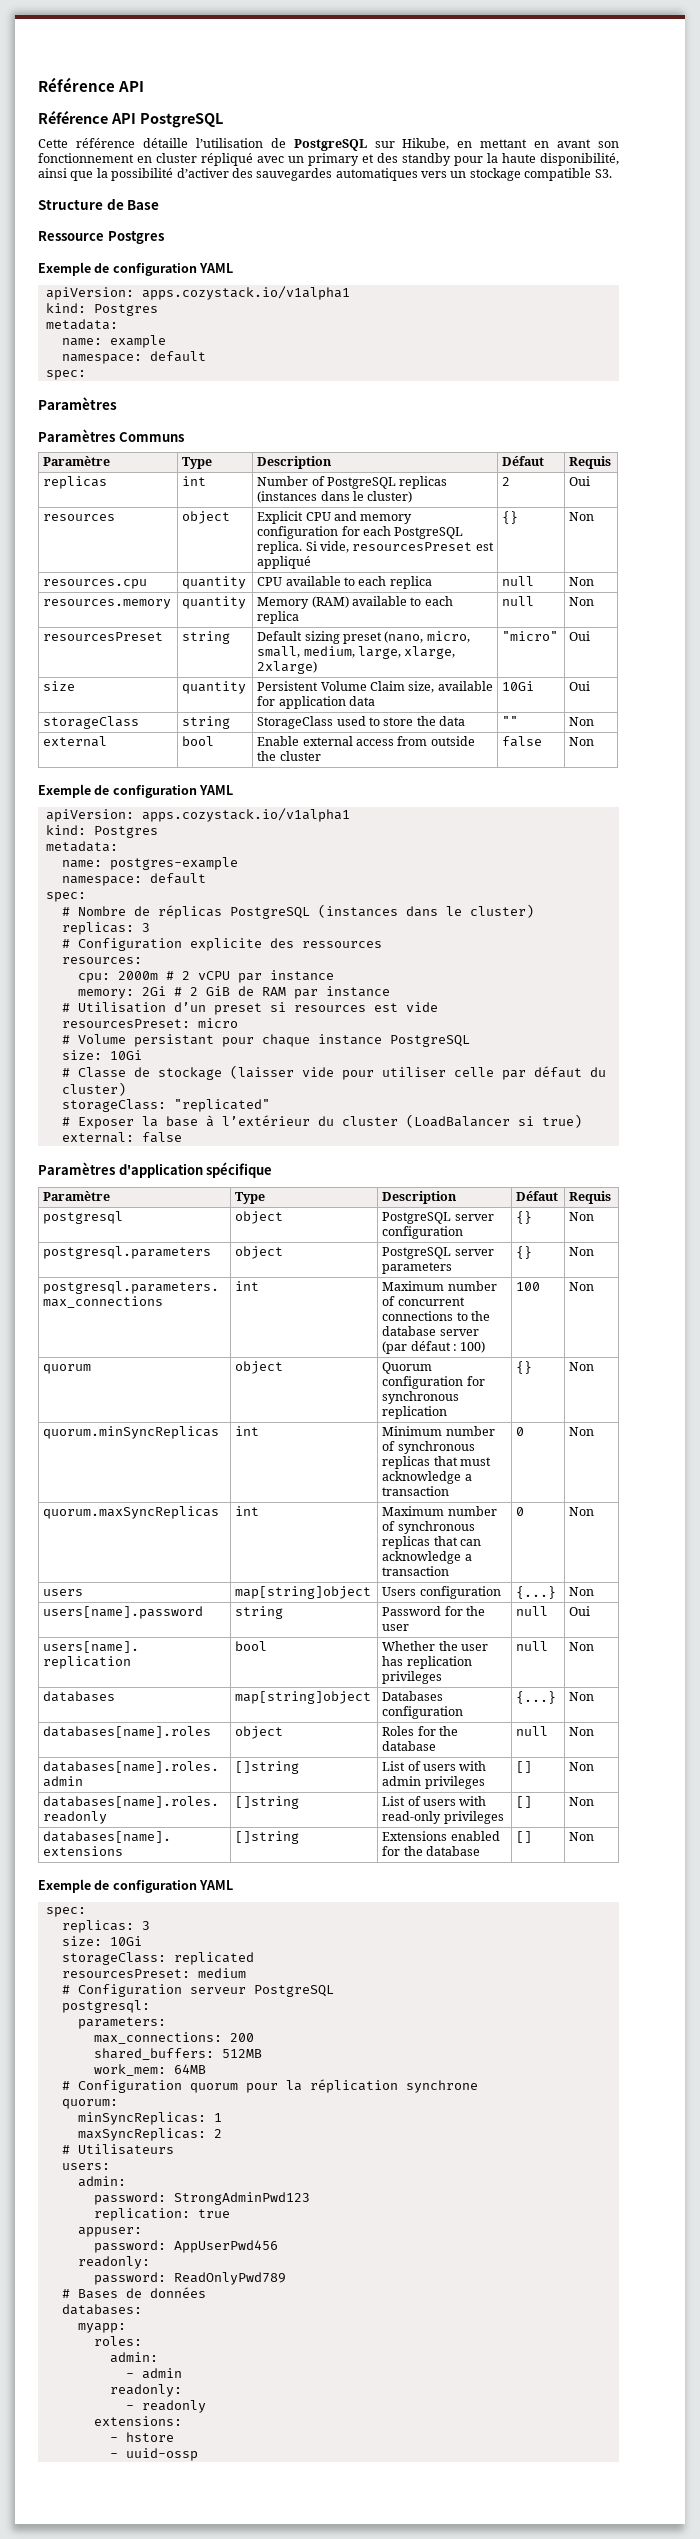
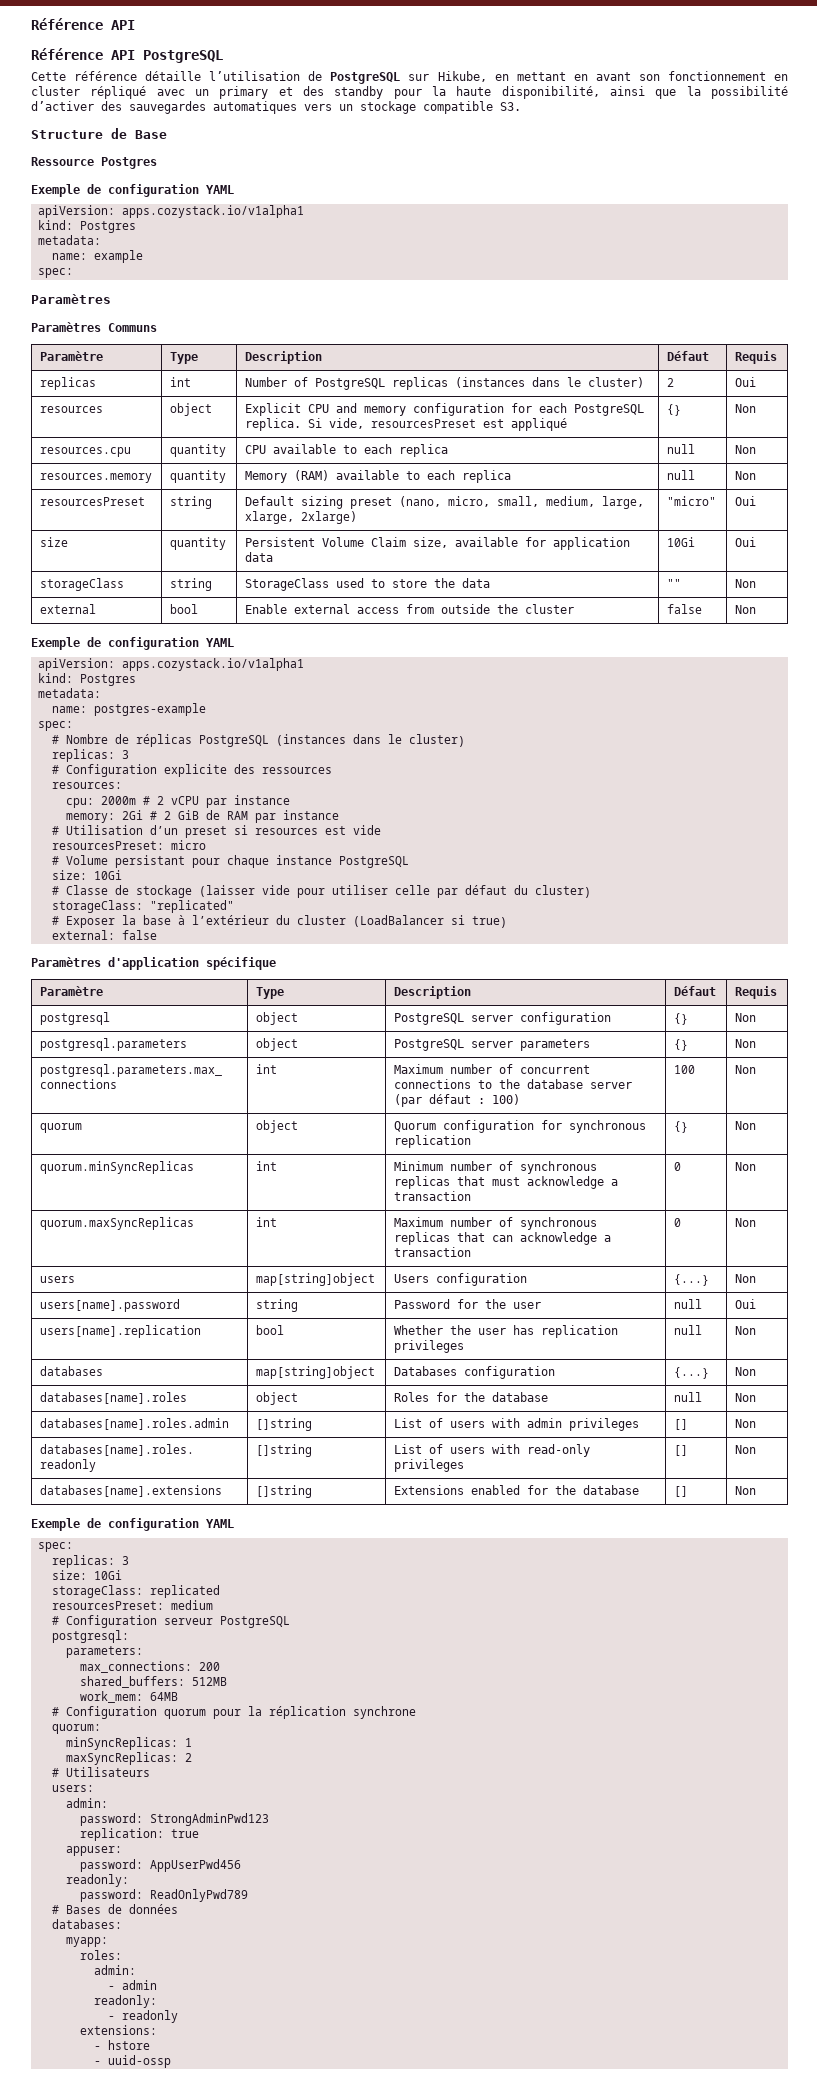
[61,351,206,364] // namespace: default -> (143, 256) none
[61,873,206,886] // namespace: default -> (206, 709) none

